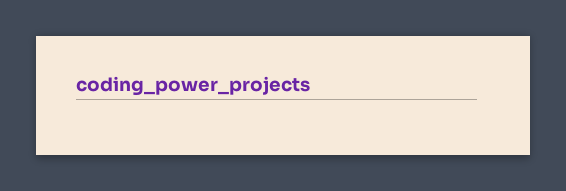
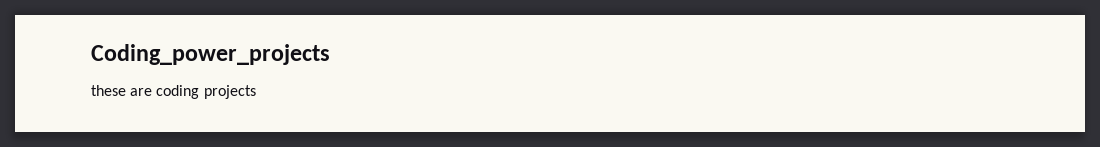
[76,76,310,96] coding_power_projects -> [91,44,330,65] [91,85,256,99] Coding_power_projects // these are coding projects

